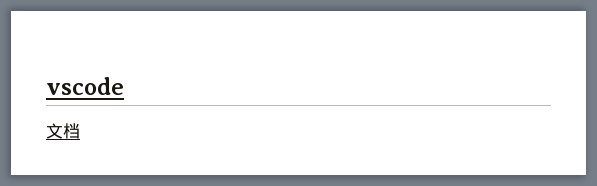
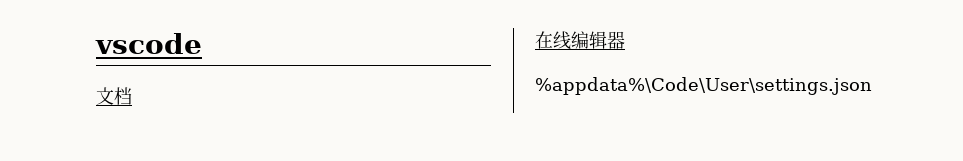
(80, 131) none -> [535,31,625,50] [535,77,872,95] // 在线编辑器 // %appdata%\Code\User\settings.json

